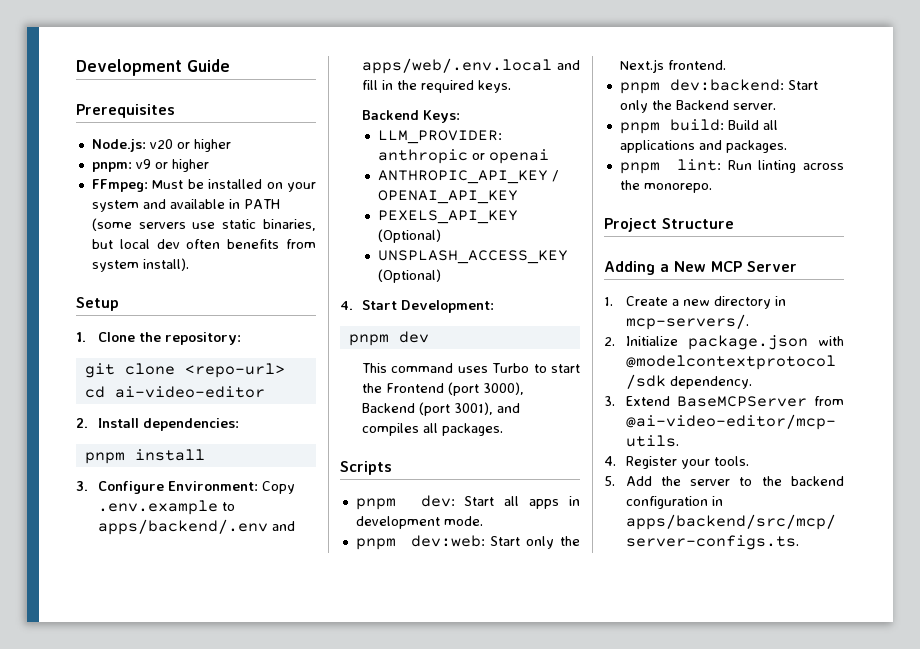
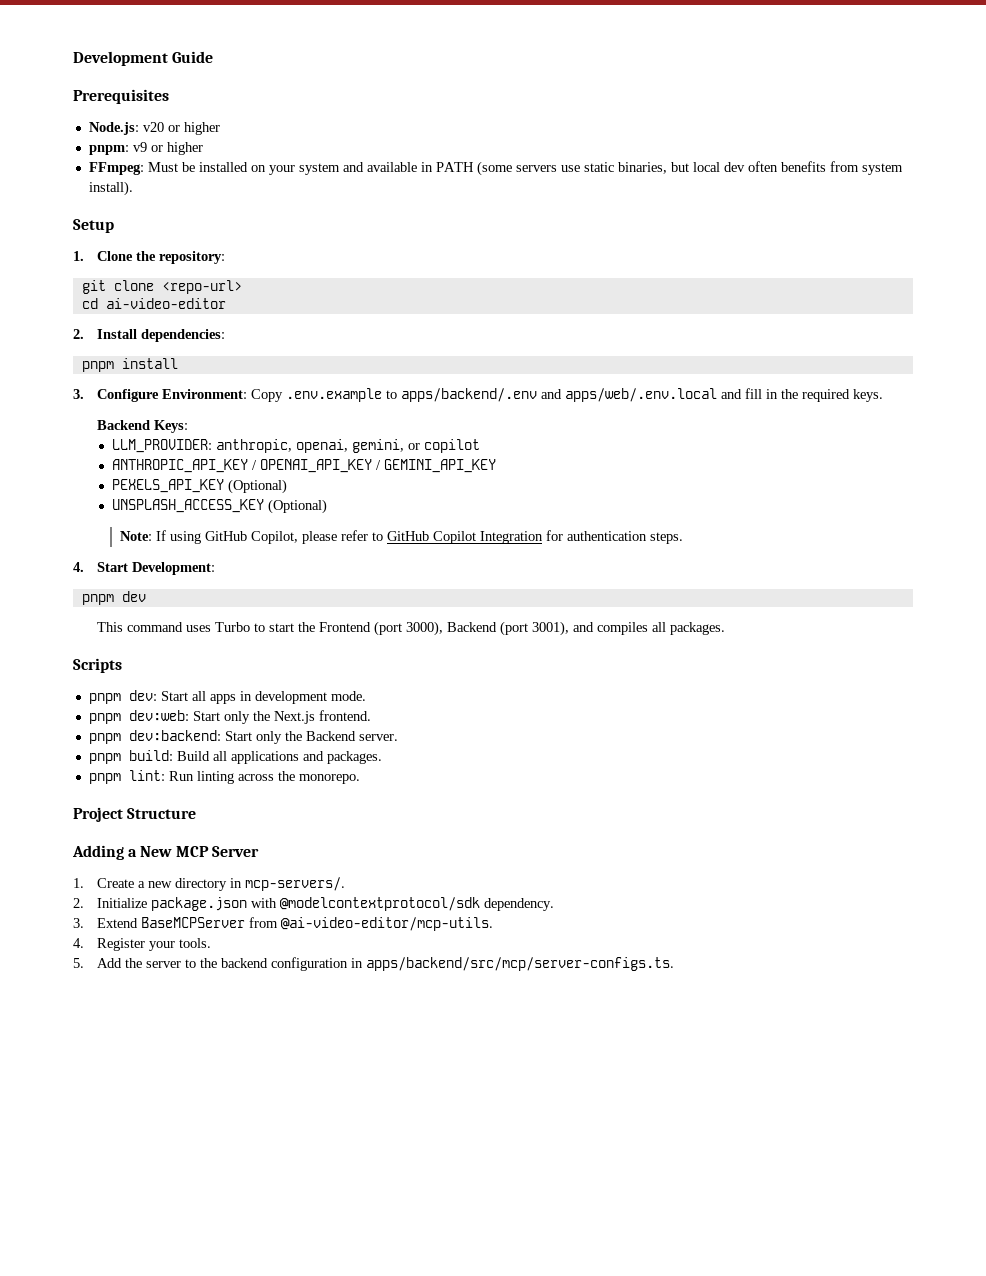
[377,149,549,164] anthropic or openai -> [216,439,481,453] anthropic, openai, gemini, or copilot
(518, 197) none -> [376,459,497,473] / GEMINI_API_KEY
(441, 276) none -> [120,530,684,544] // Note: If using GitHub Copilot, please refer to GitHub Copilot Integration for authentication steps.

